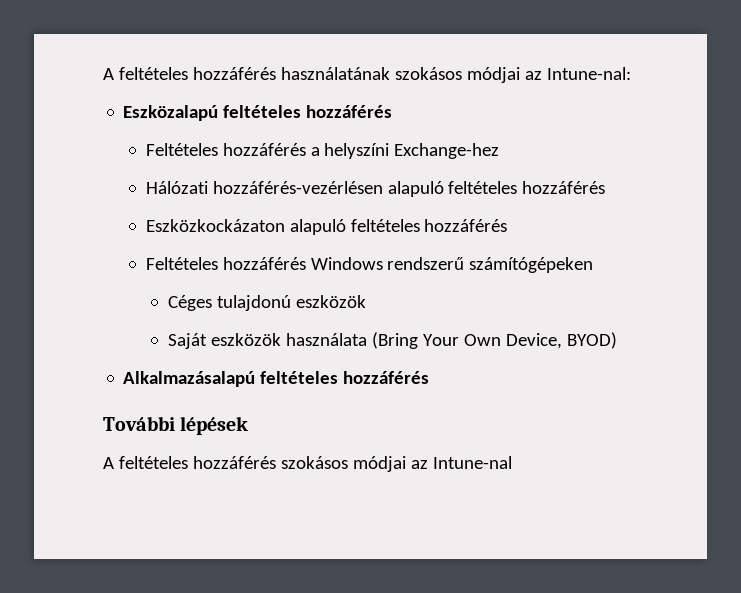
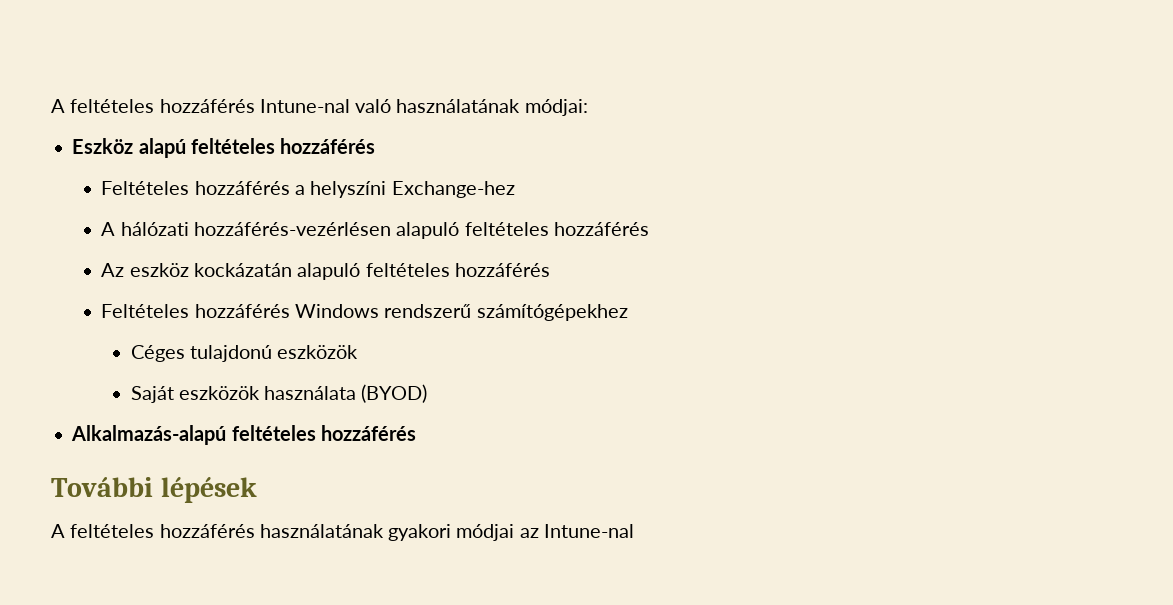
[103,67,631,83] [123,105,219,121] A feltételes hozzáférés használatának szokásos módjai az Intune-nal: // Eszközalapú -> [51,99,588,116] [72,138,186,158] A feltételes hozzáférés Intune-nal való használatának módjai: // Eszköz alapú
[145,181,208,194] Hálózati -> [101,222,189,236] A hálózati
[145,219,285,232] Eszközkockázaton -> [101,263,293,277] Az eszköz kockázatán
[469,257,594,273] számítógépeken -> [476,304,628,321] számítógépekhez
[371,332,617,349] [123,371,256,387] (Bring Your Own Device, BYOD) // Alkalmazásalapú -> [361,384,428,403] [71,425,227,445] (BYOD) // Alkalmazás-alapú
[280,456,348,469] szokásos -> [259,524,452,541] használatának gyakori

